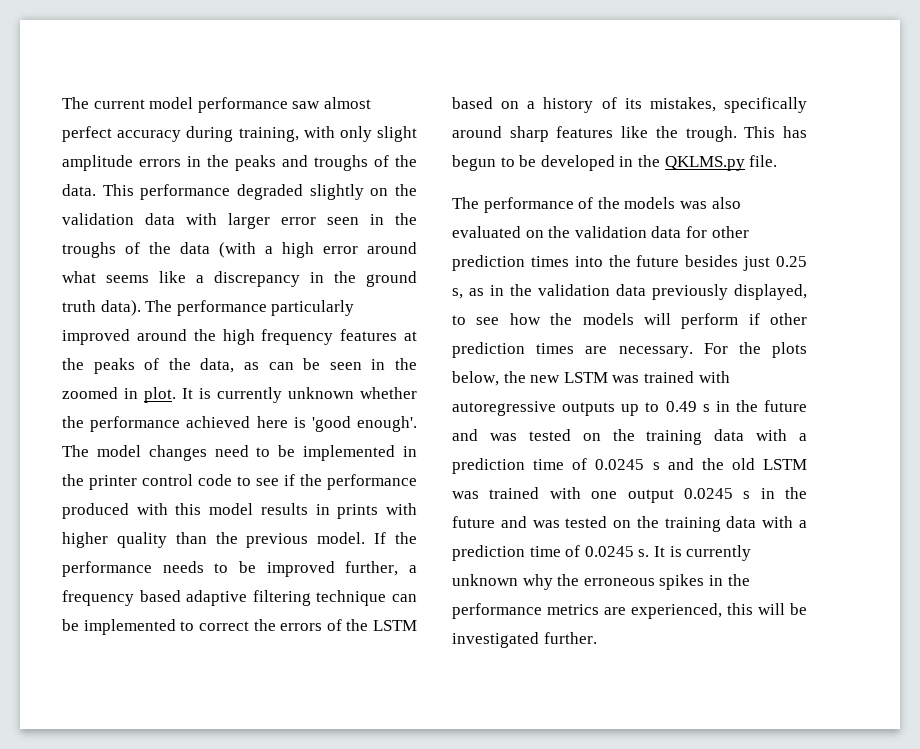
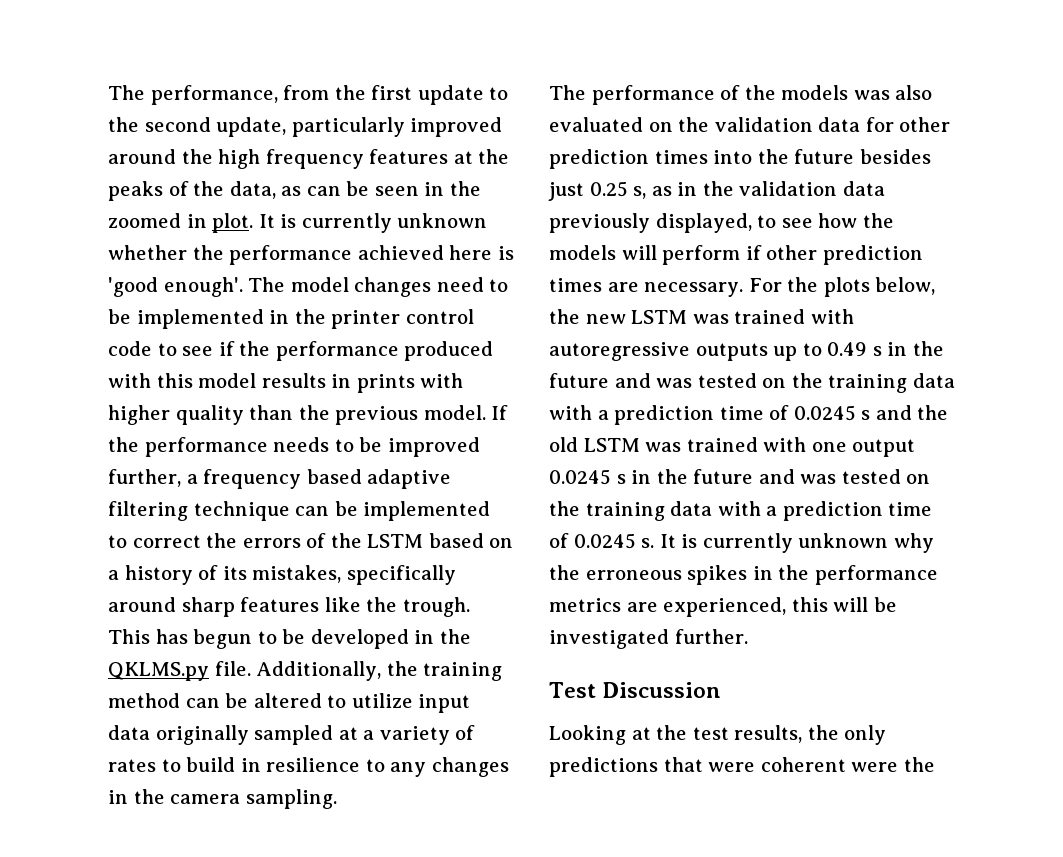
[62,97,371,113] [62,126,417,142] [62,155,417,171] [62,184,417,200] [62,213,417,229] [62,242,417,258] [62,271,417,287] [62,300,267,316] The current model performance saw almost perfect accuracy during training, with only slight amplitude errors in the peaks and troughs of the data. This performance degraded slightly on the validation data with larger error seen in the troughs of the data (with a high error around what seems like a discrepancy in the ground truth data). The performance -> [108,85,509,105] [108,117,287,137] The performance, from the first update to the second update,
(778, 161) none -> [256,661,503,681] [108,693,471,713] [108,725,476,745] [108,757,509,777] [108,789,337,809] Additionally, the training method can be altered to utilize input data originally sampled at a variety of rates to build in resilience to any changes in the camera sampling.
(597, 638) none -> [549,682,722,698] [549,725,887,745] [549,757,935,777] // Test Discussion // Looking at the test results, the only predictions that were coherent were the

